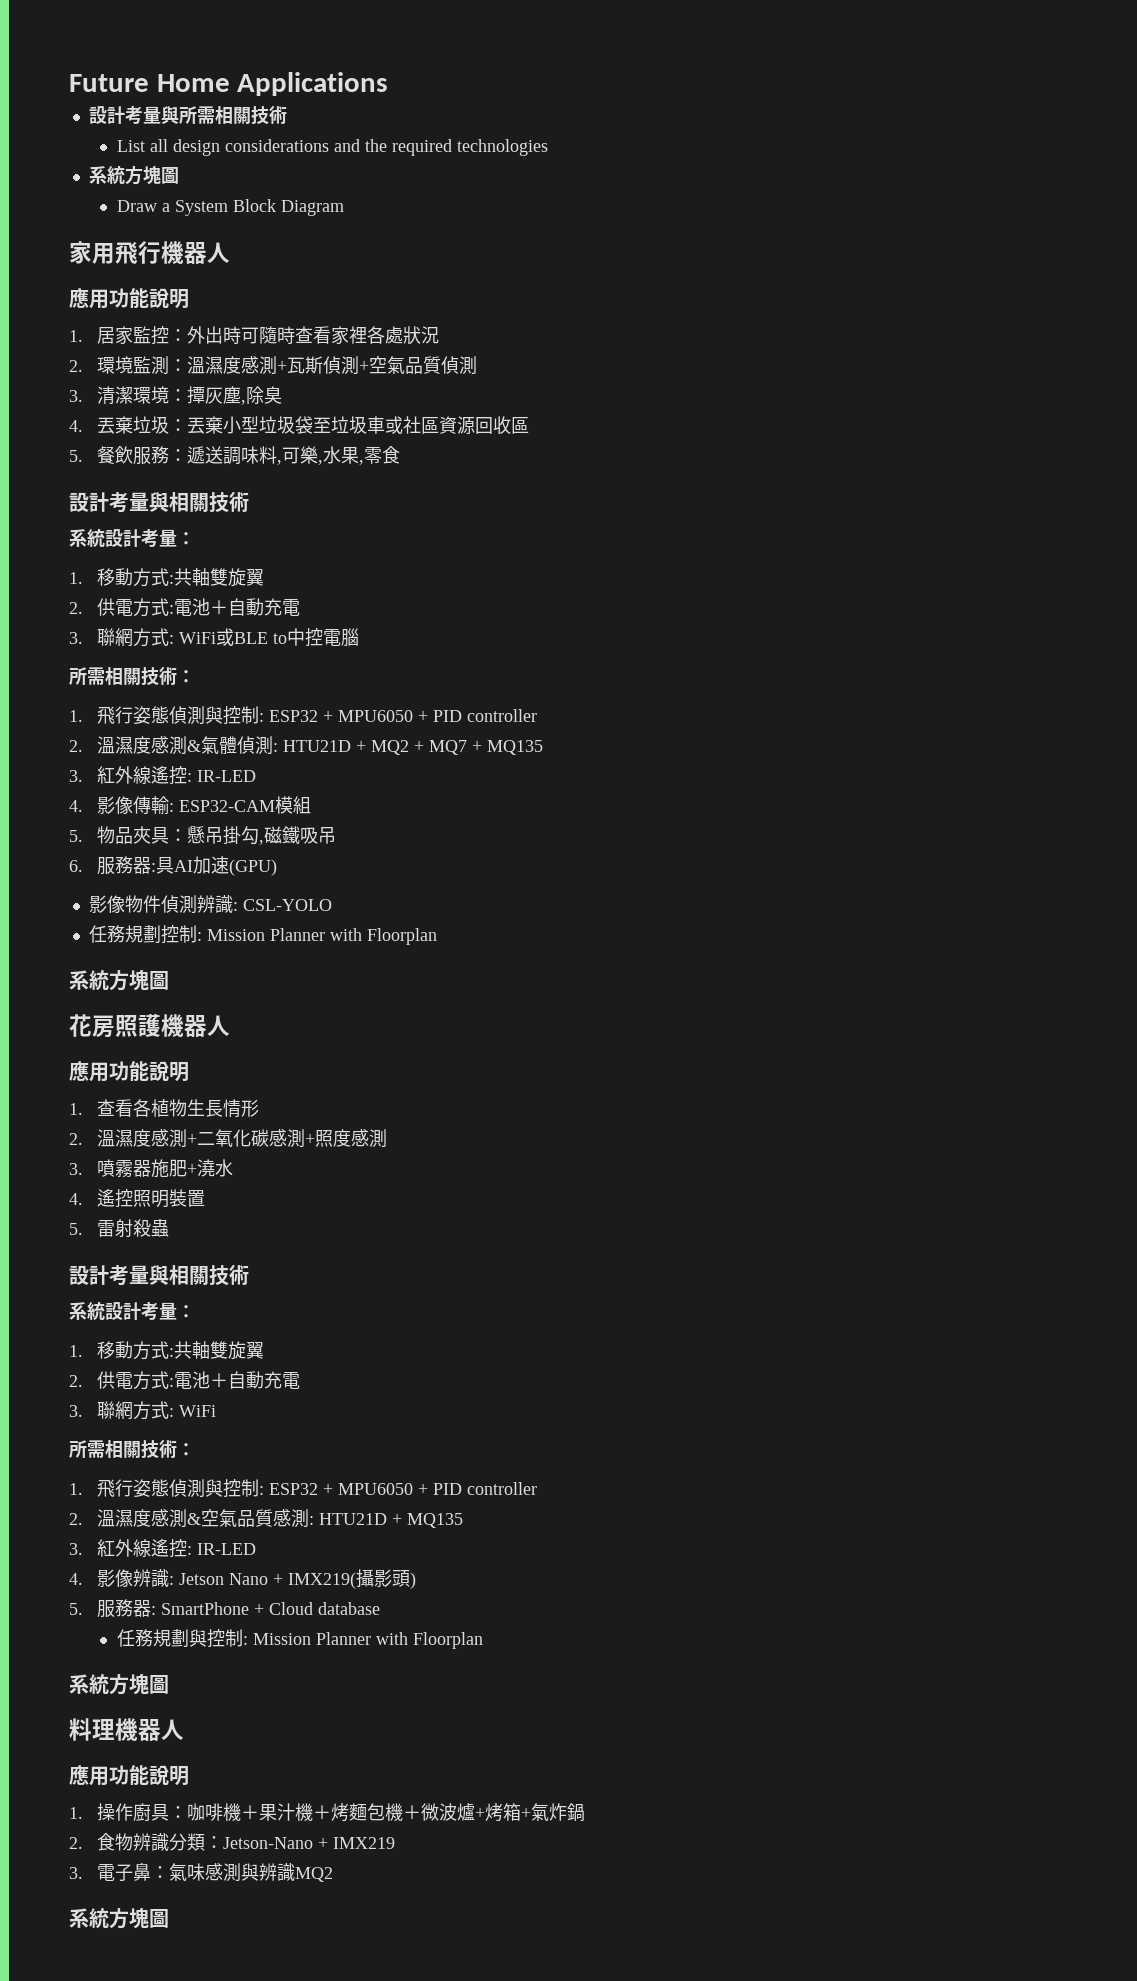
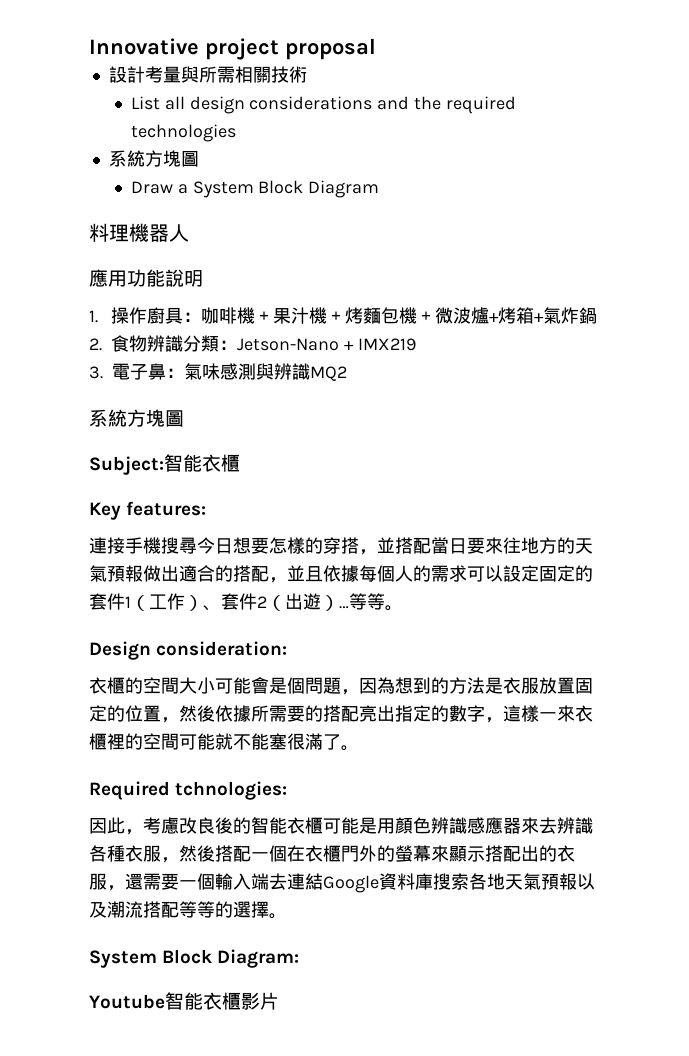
[69,72,389,96] Future Home Applications -> [89,38,376,60] Innovative project proposal
[69,241,230,265] [69,288,189,309] [69,326,439,345] [69,356,477,375] [69,386,282,405] [69,416,529,435] [69,446,400,465] [69,491,249,513] [69,529,195,548] [69,568,264,587] [69,598,300,617] [69,628,359,647] [69,666,195,686] [69,706,537,725] [69,736,543,755] [69,766,256,785] [69,796,311,814] [69,826,336,845] [69,856,277,876] [88,895,332,914] [88,925,437,945] [69,970,169,991] [69,1014,230,1038] [69,1061,189,1082] [69,1098,259,1118] [69,1129,387,1148] [69,1159,233,1178] [69,1189,205,1208] [69,1219,169,1238] [69,1264,249,1286] [69,1302,195,1321] [69,1341,264,1360] [69,1371,300,1390] [69,1401,216,1420] [69,1439,195,1459] [69,1479,537,1498] [69,1509,463,1528] [69,1539,256,1558] [69,1569,416,1589] [69,1599,380,1618] [116,1629,483,1649] [69,1674,169,1695] // 家用飛行機器人 // 應用功能說明 // 1.居家監控：外出時可隨時查看家裡各處狀況 // 2.環境監測：溫濕度感測+瓦斯偵測+空氣品質偵測 // 3.清潔環境：撢灰塵,除臭 // 4.丟棄垃圾：丟棄小型垃圾袋至垃圾車或社區資源回收區 // 5.餐飲服務：遞送調味料,可樂,水果,零食 // 設計考量與相關技術 // 系統設計考量： // 1.移動方式:共軸雙旋翼 // 2.供電方式:電池＋自動充電 // 3.聯網方式: WiFi或BLE to中控電腦 // 所需相關技術： // 1.飛行姿態偵測與控制: ESP32 + MPU6050 + PID controller // 2.溫濕度感測&氣體偵測: HTU21D + MQ2 + MQ7 + MQ135 // 3.紅外線遙控: IR-LED // 4.影像傳輸: ESP32-CAM模組 // 5.物品夾具：懸吊掛勾,磁鐵吸吊 // 6.服務器:具AI加速(GPU) // 影像物件偵測辨識: CSL-YOLO // 任務規劃控制: Mission Planner with Floorplan // 系統方塊圖 // 花房照護機器人 // 應用功能說明 // 1.查看各植物生長情形 // 2.溫濕度感測+二氧化碳感測+照度感測 // 3.噴霧器施肥+澆水 // 4.遙控照明裝置 // 5.雷射殺蟲 // 設計考量與相關技術 // 系統設計考量： // 1.移動方式:共軸雙旋翼 // 2.供電方式:電池＋自動充電 // 3.聯網方式: WiFi // 所需相關技術： // 1.飛行姿態偵測與控制: ESP32 + MPU6050 + PID controller // 2.溫濕度感測&空氣品質感測: HTU21D + MQ135 // 3.紅外線遙控: IR-LED // 4.影像辨識: Jetson Nano + IMX219(攝影頭) // 5.服務器: SmartPhone + Cloud database // 任務規劃與控制: Mission Planner with Floorplan // 系統方塊圖 -> (380, 189) none
(169, 1918) none -> [89,454,240,475] [89,501,207,520] [89,537,593,555] [89,565,593,583] [89,593,403,611] [89,641,288,660] [89,677,593,695] [89,705,593,723] [89,733,359,751] [89,781,288,800] [89,817,593,835] [89,845,575,863] [89,873,595,893] [89,901,287,919] [89,949,300,968] [89,992,279,1010] // Subject:智能衣櫃 // Key features: // 連接手機搜尋今日想要怎樣的穿搭，並搭配當日要來往地方的天氣預報做出適合的搭配，並且依據每個人的需求可以設定固定的套件1（工作）、套件2（出遊）…等等。 // Design consideration: // 衣櫃的空間大小可能會是個問題，因為想到的方法是衣服放置固定的位置，然後依據所需要的搭配亮出指定的數字，這樣一來衣櫃裡的空間可能就不能塞很滿了。 // Required tchnologies: // 因此，考慮改良後的智能衣櫃可能是用顏色辨識感應器來去辨識各種衣服，然後搭配一個在衣櫃門外的螢幕來顯示搭配出的衣服，還需要一個輸入端去連結Google資料庫搜索各地天氣預報以及潮流搭配等等的選擇。 // System Block Diagram: // Youtube智能衣櫃影片

